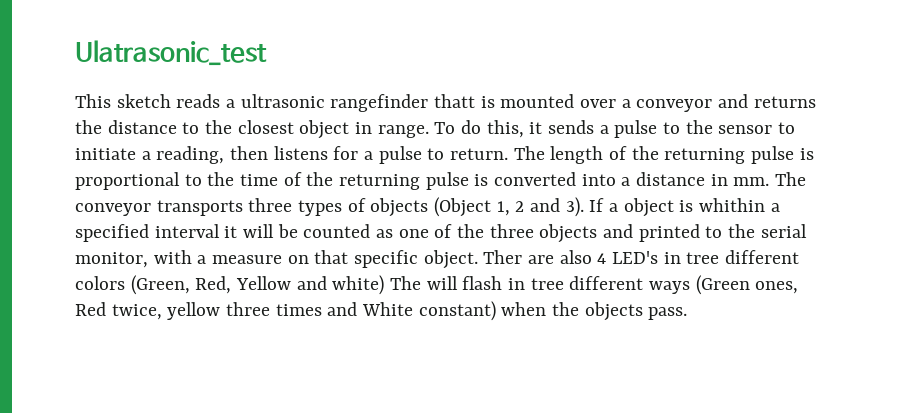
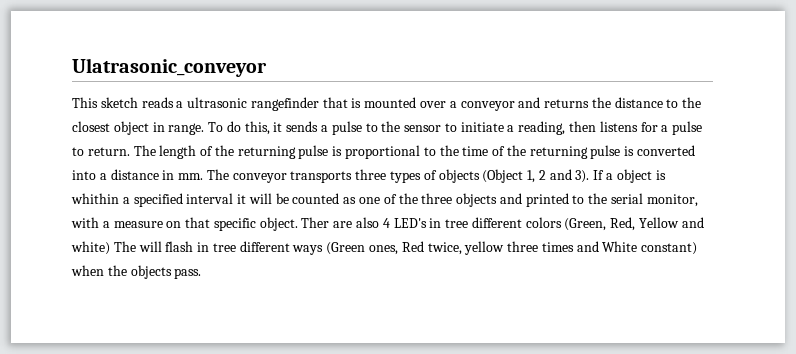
[75,40,267,66] Ulatrasonic_test -> [72,58,267,77] Ulatrasonic_conveyor
[434,94,476,108] thatt -> [322,97,348,108] that

